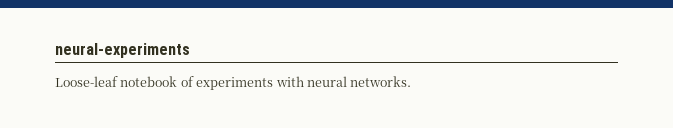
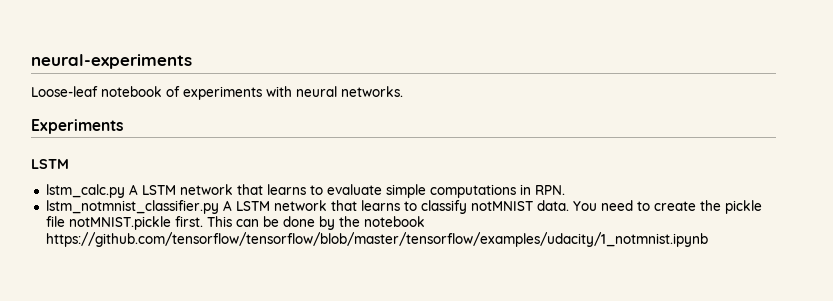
(412, 81) none -> [31,119,123,134] [31,159,69,169] [45,184,565,198] [45,200,762,214] [45,216,425,230] [45,232,708,247] // Experiments // LSTM // lstm_calc.py A LSTM network that learns to evaluate simple computations in RPN. // lstm_notmnist_classifier.py A LSTM network that learns to classify notMNIST data. You need to create the pickle file notMNIST.pickle first. This can be done by the notebook https://github.com/tensorflow/tensorflow/blob/master/tensorflow/examples/udacity/1_notmnist.ipynb

